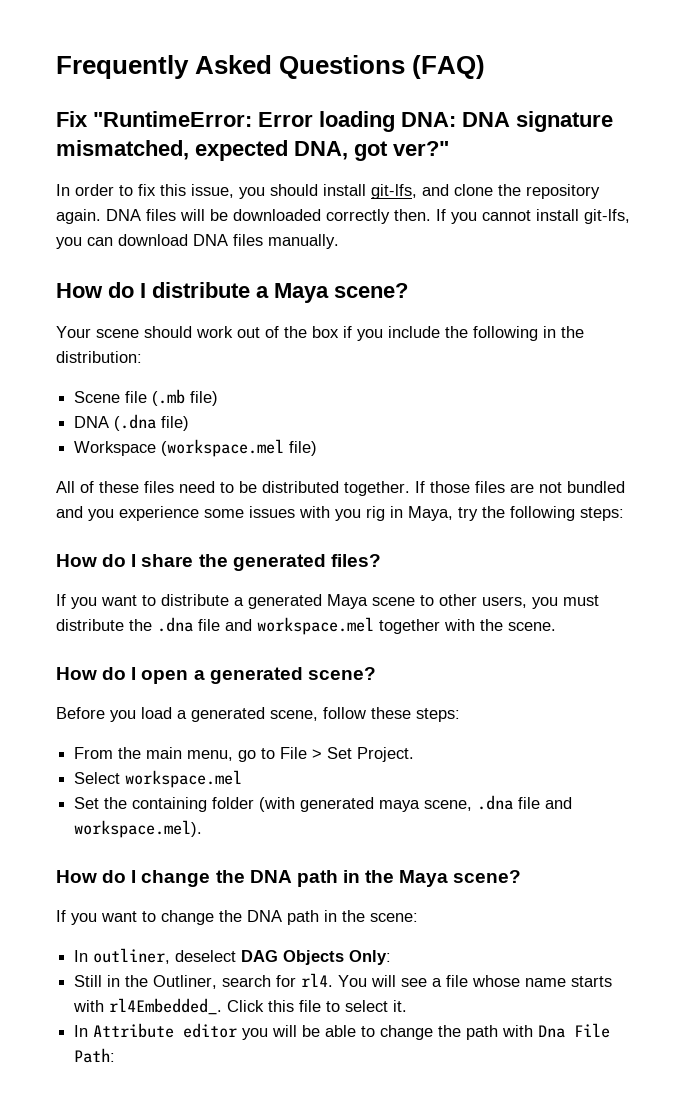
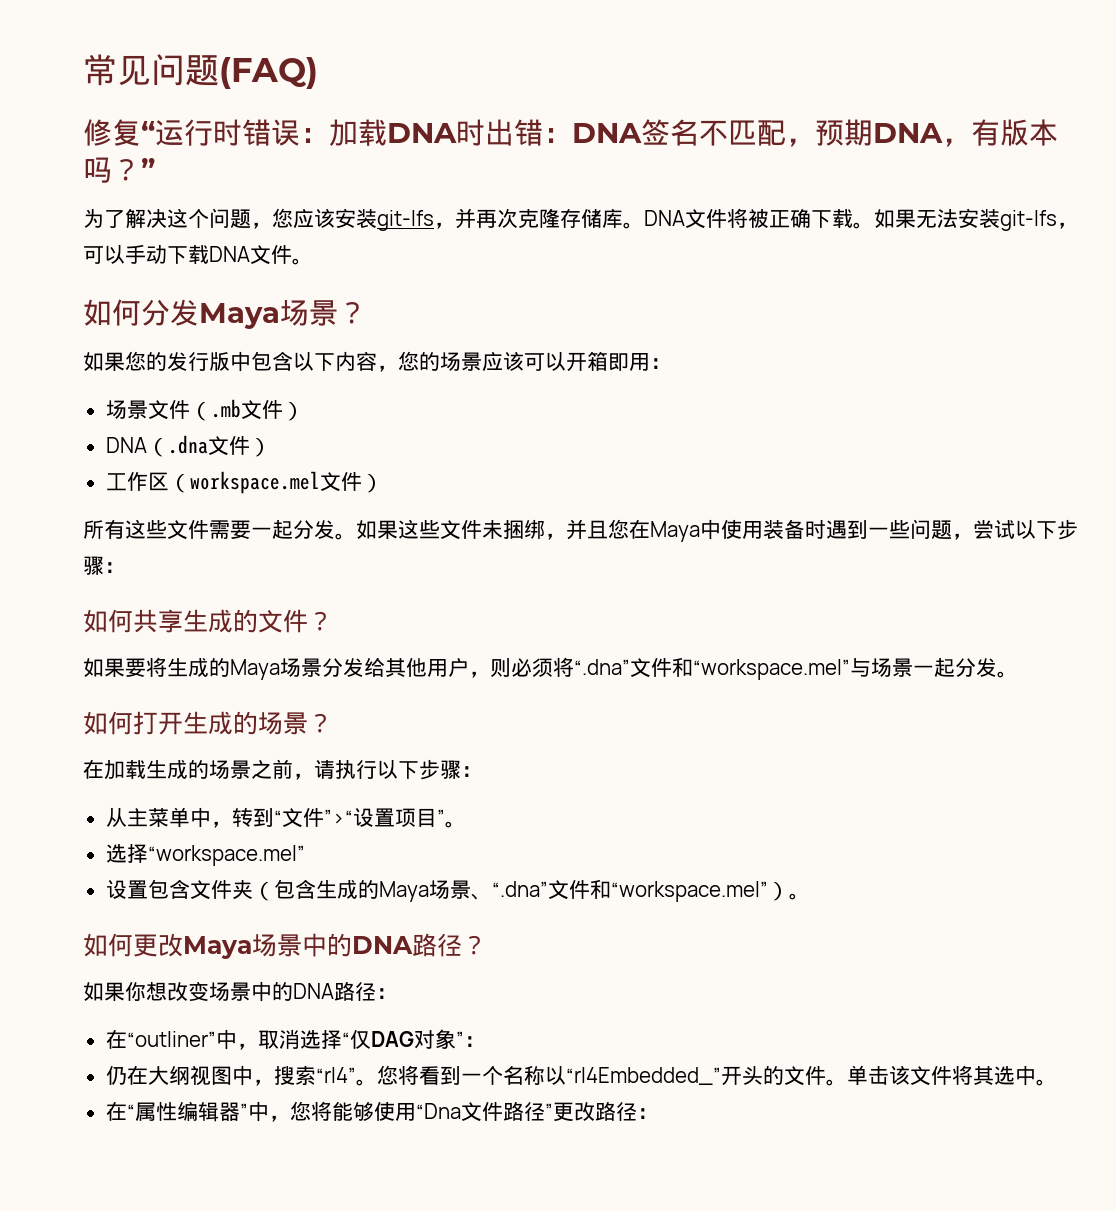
[56,55,486,79] [56,111,613,132] [56,140,449,161] [56,184,600,199] [56,209,630,224] [56,234,339,249] [56,282,408,303] [56,326,584,341] [56,351,142,363] [74,389,219,406] [74,414,190,431] [74,439,318,457] [56,481,625,496] [56,506,624,521] [56,554,381,571] [56,594,599,609] [56,617,556,635] [56,667,376,684] [56,707,460,722] [74,747,415,762] [74,770,243,788] [74,795,573,812] [74,820,203,838] [56,870,522,887] [56,910,418,925] [74,948,392,965] [74,973,613,989] [73,998,408,1015] [74,1023,611,1040] [74,1048,116,1063] Frequently Asked Questions (FAQ) // Fix "RuntimeError: Error loading DNA: DNA signature mismatched, expected DNA, got ver?" // In order to fix this issue, you should install git-lfs, and clone the repository again. DNA files will be downloaded correctly then. If you cannot install git-lfs, you can download DNA files manually. // How do I distribute a Maya scene? // Your scene should work out of the box if you include the following in the distribution: // Scene file (.mb file) // DNA (.dna file) // Workspace (workspace.mel file) // All of these files need to be distributed together. If those files are not bundled and you experience some issues with you rig in Maya, try the following steps: // How do I share the generated files? // If you want to distribute a generated Maya scene to other users, you must distribute the .dna file and workspace.mel together with the scene. // How do I open a generated scene? // Before you load a generated scene, follow these steps: // From the main menu, go to File > Set Project. // Select workspace.mel // Set the containing folder (with generated maya scene, .dna file and workspace.mel). // How do I change the DNA path in the Maya scene? // If you want to change the DNA path in the scene: // In outliner, deselect DAG Objects Only: // Still in the Outliner, search for rl4. You will see a file whose name starts with rl4Embedded_. Click this file to select it. // In Attribute editor you will be able to change the path with Dna File Path: -> [83,54,318,89] [83,119,1058,147] [83,157,155,183] [83,208,1078,231] [83,244,313,265] [83,299,367,329] [83,351,671,372] [105,399,304,421] [105,435,271,457] [105,471,383,494] [83,519,1078,542] [83,556,125,575] [83,609,333,633] [83,657,1018,680] [83,711,333,735] [83,759,482,780] [105,807,466,828] [105,844,305,866] [105,879,810,902] [83,933,487,959] [83,981,397,1002] [105,1029,485,1050] [105,1065,1057,1086] [105,1101,658,1122] 常见问题(FAQ) // 修复“运行时错误：加载DNA时出错：DNA签名不匹配，预期DNA，有版本吗？” // 为了解决这个问题，您应该安装git-lfs，并再次克隆存储库。DNA文件将被正确下载。如果无法安装git-lfs，可以手动下载DNA文件。 // 如何分发Maya场景？ // 如果您的发行版中包含以下内容，您的场景应该可以开箱即用： // 场景文件（.mb文件） // DNA（.dna文件） // 工作区（workspace.mel文件） // 所有这些文件需要一起分发。如果这些文件未捆绑，并且您在Maya中使用装备时遇到一些问题，尝试以下步骤： // 如何共享生成的文件？ // 如果要将生成的Maya场景分发给其他用户，则必须将“.dna”文件和“workspace.mel”与场景一起分发。 // 如何打开生成的场景？ // 在加载生成的场景之前，请执行以下步骤： // 从主菜单中，转到“文件”>“设置项目”。 // 选择“workspace.mel” // 设置包含文件夹（包含生成的Maya场景、“.dna”文件和“workspace.mel”）。 // 如何更改Maya场景中的DNA路径？ // 如果你想改变场景中的DNA路径： // 在“outliner”中，取消选择“仅DAG对象”： // 仍在大纲视图中，搜索“rl4”。您将看到一个名称以“rl4Embedded_”开头的文件。单击该文件将其选中。 // 在“属性编辑器”中，您将能够使用“Dna文件路径”更改路径：

